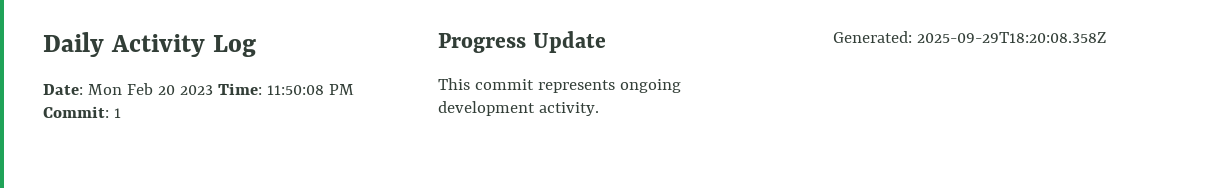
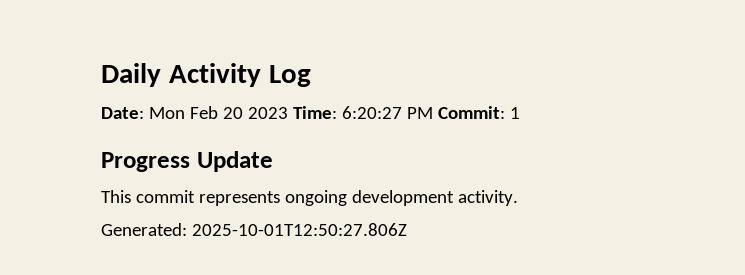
[266,85,324,95] 11:50:08 -> [341,106,402,119] 6:20:27
[916,32,1106,43] 2025-09-29T18:20:08.358Z -> [191,223,407,236] 2025-10-01T12:50:27.806Z

